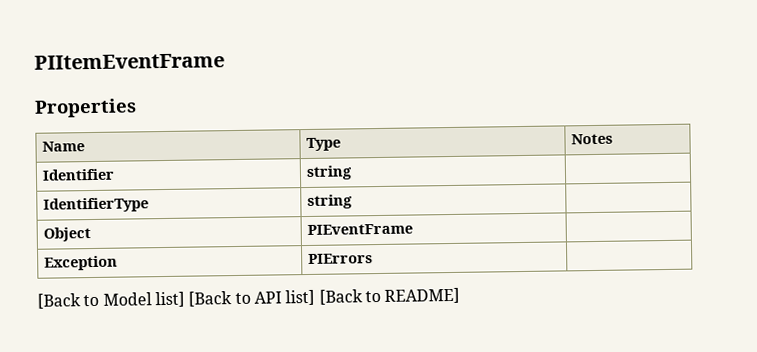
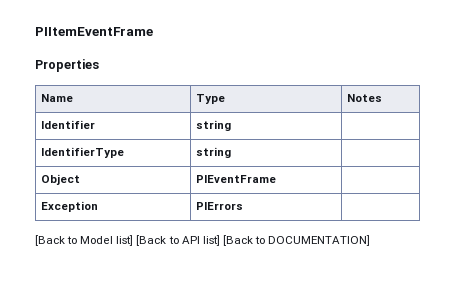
[384,287,461,304] README] -> [268,235,371,246] DOCUMENTATION]

